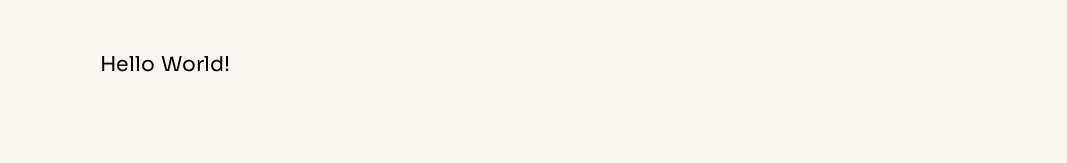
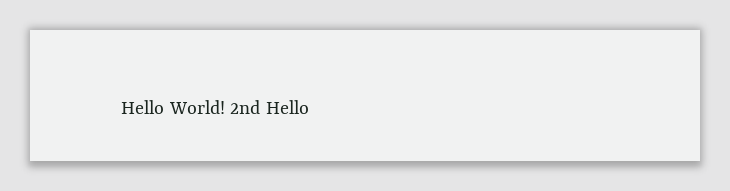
(230, 64) none -> [230,100,310,114] 2nd Hello

